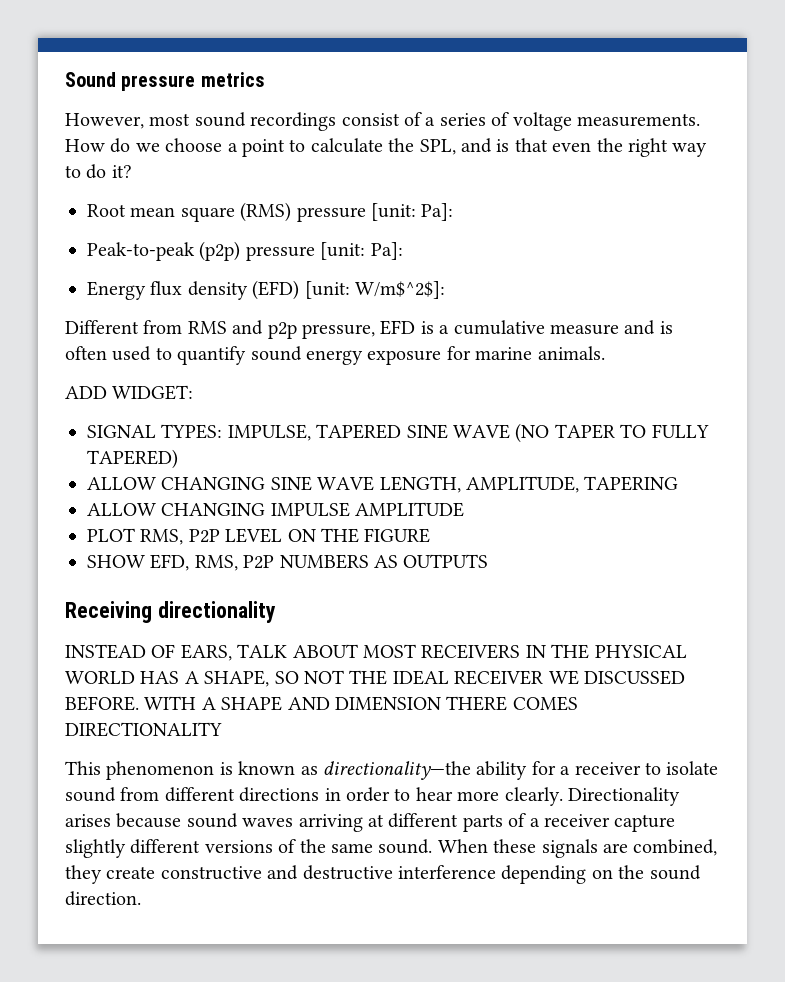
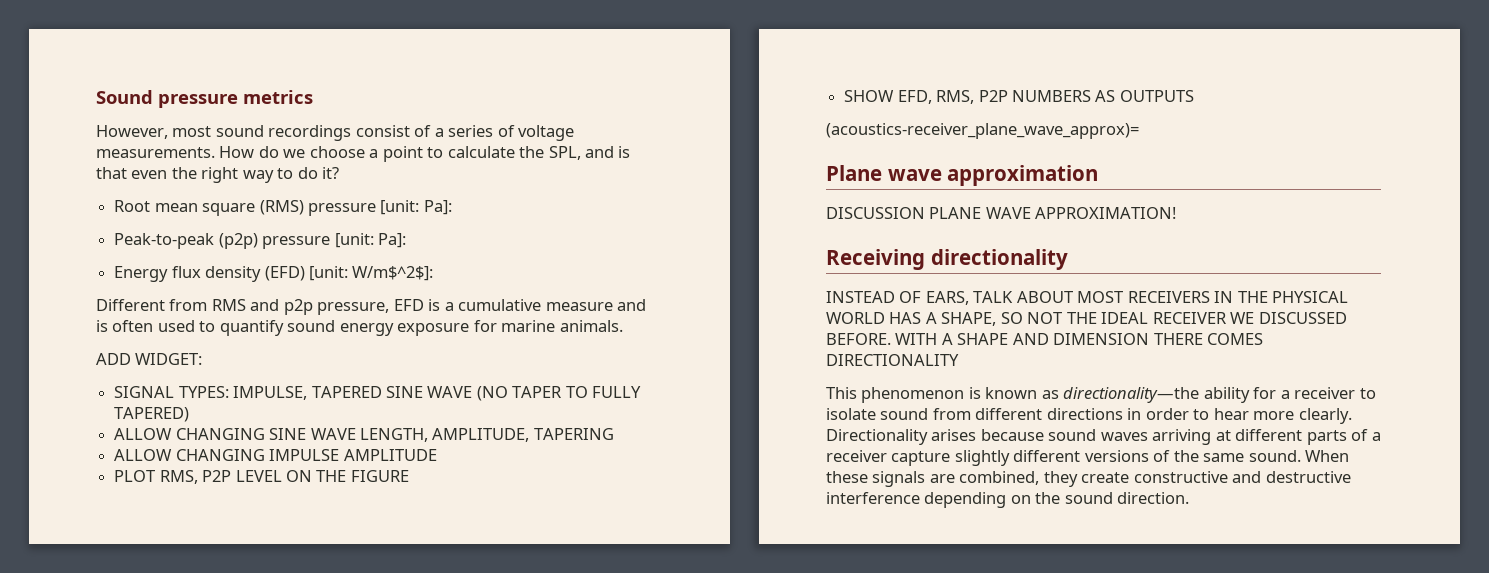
(489, 561) none -> [826,123,1139,139] [826,165,1099,186] [826,207,1177,219] // (acoustics-receiver_plane_wave_approx)= // Plane wave approximation // DISCUSSION PLANE WAVE APPROXIMATION!

